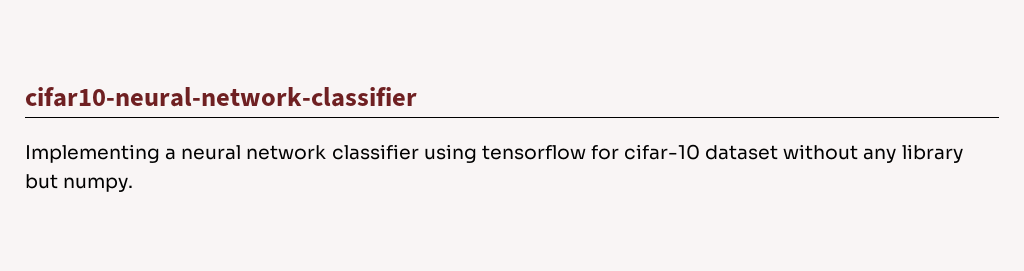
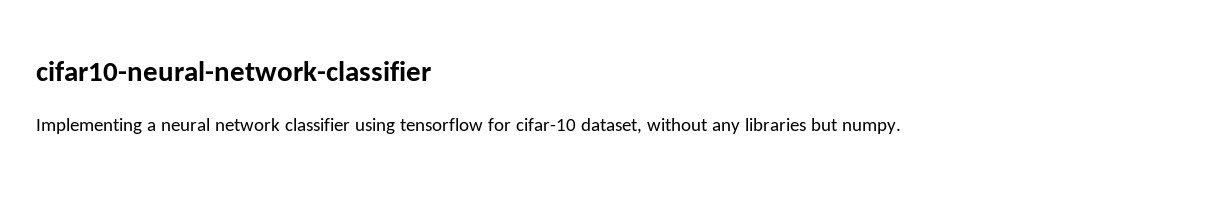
[705,145,779,160] dataset -> [580,118,642,134] dataset,
[901,144,963,163] library -> [744,118,806,131] libraries

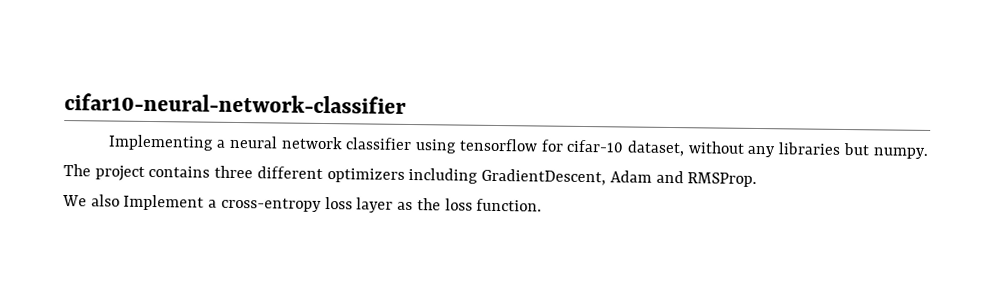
(901, 128) none -> [63,164,758,188] [62,194,543,213] // The project contains three different optimizers including GradientDescent, Adam and RMSProp. // We also Implement a cross-entropy loss layer as the loss function.

